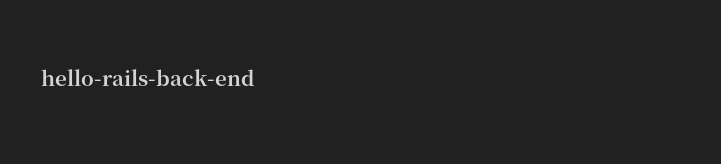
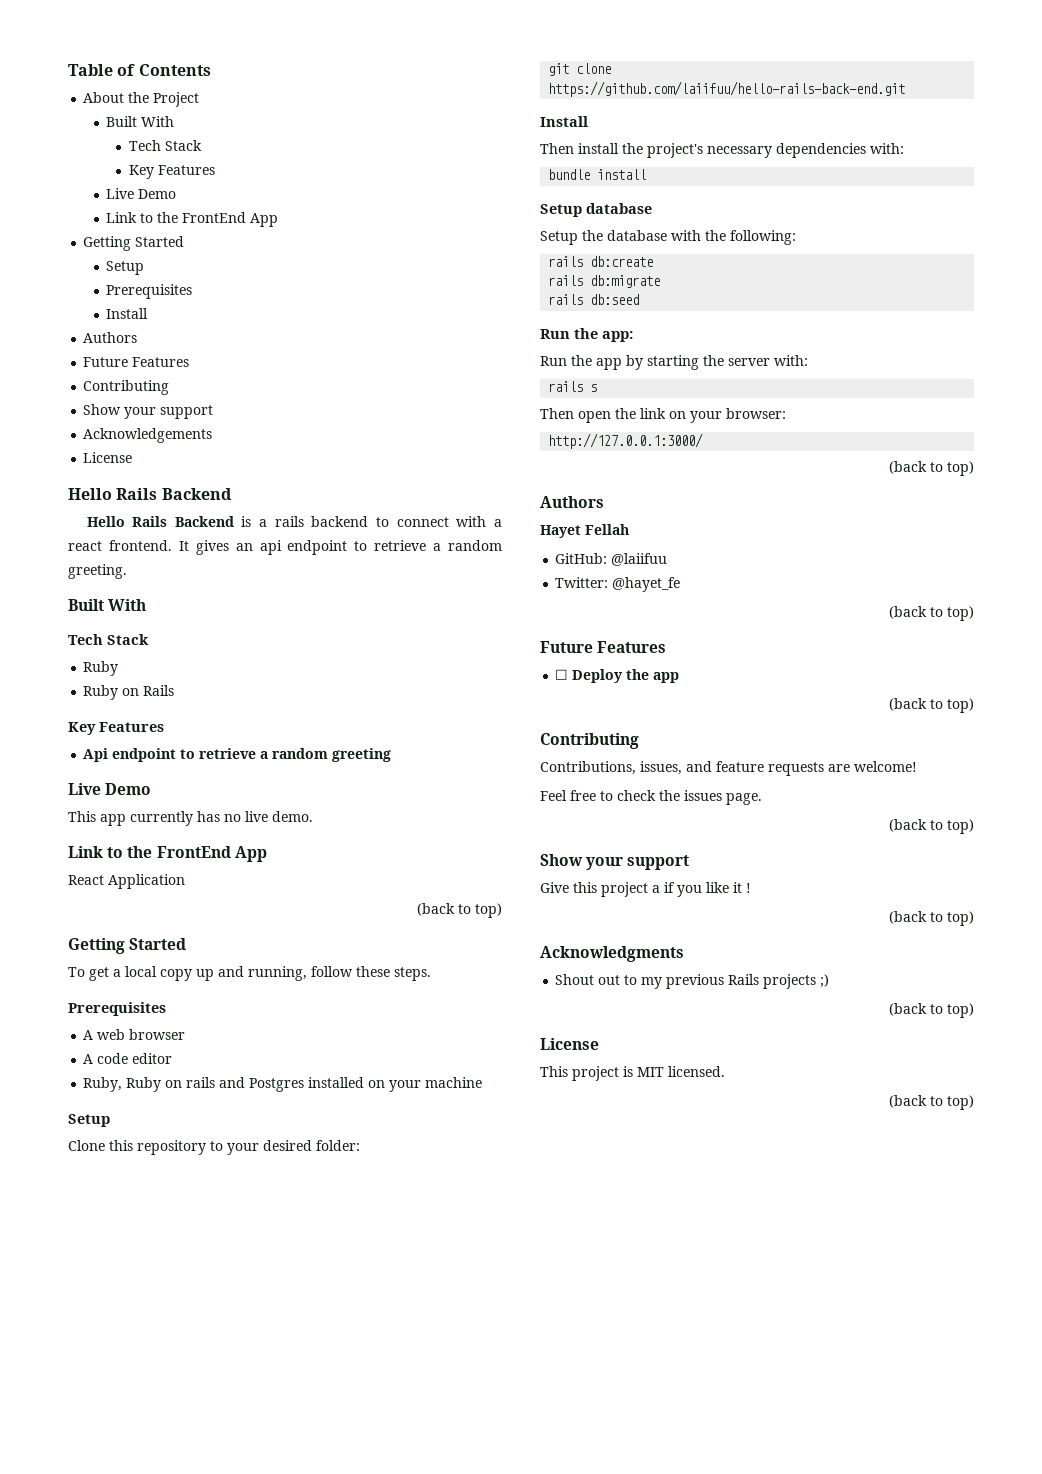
[41,69,254,86] hello-rails-back-end -> [68,64,211,76] [83,92,200,107] [106,116,175,127] [128,140,202,151] [128,165,215,179] [106,188,177,199] [106,212,279,227] [83,236,185,251] [106,261,145,275] [106,284,193,299] [106,308,149,319] [83,332,138,343] [83,357,190,367] [83,380,170,395] [83,404,214,419] [83,428,213,443] [83,452,133,463] [68,488,232,500] [86,516,503,527] [68,540,502,555] [68,564,127,579] [68,599,147,611] [68,634,149,645] [83,661,119,676] [83,685,175,700] [68,722,164,735] [83,748,392,762] [68,783,152,795] [68,811,313,826] [68,846,267,862] [68,874,185,889] [417,903,502,918] [68,938,187,954] [68,966,431,981] [68,1002,166,1016] [83,1029,186,1040] [83,1053,173,1064] [83,1077,483,1092] [68,1114,110,1127] [68,1140,360,1155] [548,63,612,76] [548,81,906,97] [540,116,588,127] [540,143,904,158] [548,169,647,180] [540,203,652,217] [540,230,796,245] [548,256,654,267] [548,275,661,288] [548,294,640,305] [540,328,633,342] [540,355,808,370] [548,381,598,392] [540,408,786,423] [548,433,704,449] [889,461,974,476] [540,496,604,508] [540,524,629,538] [555,553,668,566] [555,577,681,592] [889,606,974,621] [540,641,667,653] [555,669,680,683] [889,698,974,713] [540,733,639,749] [540,761,917,776] [540,790,762,805] [889,819,974,834] [540,854,690,870] [540,882,751,897] [889,911,974,926] [540,946,684,962] [555,974,830,989] [889,1003,974,1018] [540,1038,599,1050] [540,1066,725,1081] [889,1095,974,1110] Table of Contents // About the Project // Built With // Tech Stack // Key Features // Live Demo // Link to the FrontEnd App // Getting Started // Setup // Prerequisites // Install // Authors // Future Features // Contributing // Show your support // Acknowledgements // License // Hello Rails Backend // Hello Rails Backend is a rails backend to connect with a react frontend. It gives an api endpoint to retrieve a random greeting. // Built With // Tech Stack // Ruby // Ruby on Rails // Key Features // Api endpoint to retrieve a random greeting // Live Demo // This app currently has no live demo. // Link to the FrontEnd App // React Application // (back to top) // Getting Started // To get a local copy up and running, follow these steps. // Prerequisites // A web browser // A code editor // Ruby, Ruby on rails and Postgres installed on your machine // Setup // Clone this repository to your desired folder: // git clone https://github.com/laiifuu/hello-rails-back-end.git // Install // Then install the project's necessary dependencies with: // bundle install // Setup database // Setup the database with the following: // rails db:create // rails db:migrate // rails db:seed // Run the app: // Run the app by starting the server with: // rails s // Then open the link on your browser: // http://127.0.0.1:3000/ // (back to top) // Authors // Hayet Fellah // GitHub: @laiifuu // Twitter: @hayet_fe // (back to top) // Future Features // ☐ Deploy the app // (back to top) // Contributing // Contributions, issues, and feature requests are welcome! // Feel free to check the issues page. // (back to top) // Show your support // Give this project a if you like it ! // (back to top) // Acknowledgments // Shout out to my previous Rails projects ;) // (back to top) // License // This project is MIT licensed. // (back to top)

